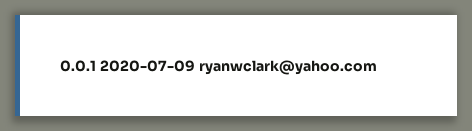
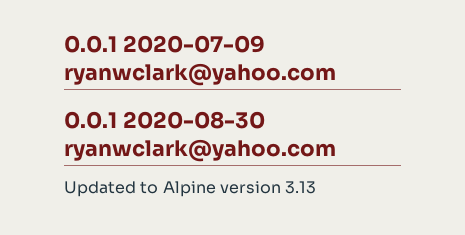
(377, 67) none -> [64,111,265,129] [64,139,336,162] [64,181,317,197] // 0.0.1 2020-08-30 ryanwclark@yahoo.com // Updated to Alpine version 3.13

